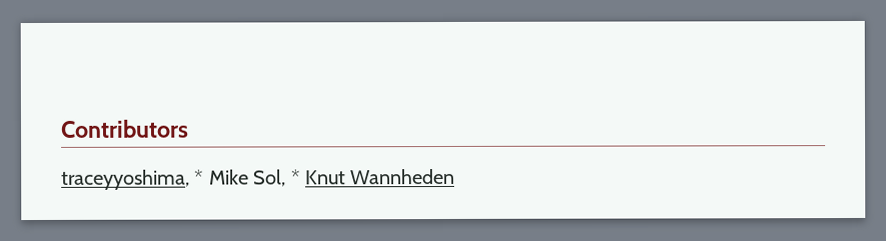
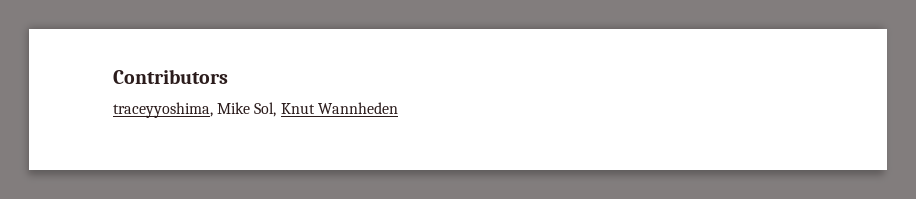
[194,169,205,185] * -> (213, 110) none
[290,169,301,185] * -> (277, 109) none

